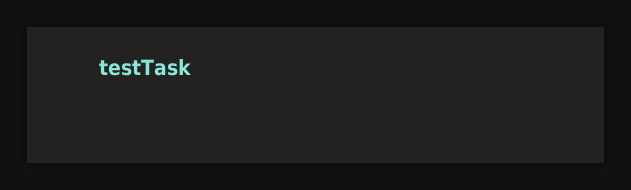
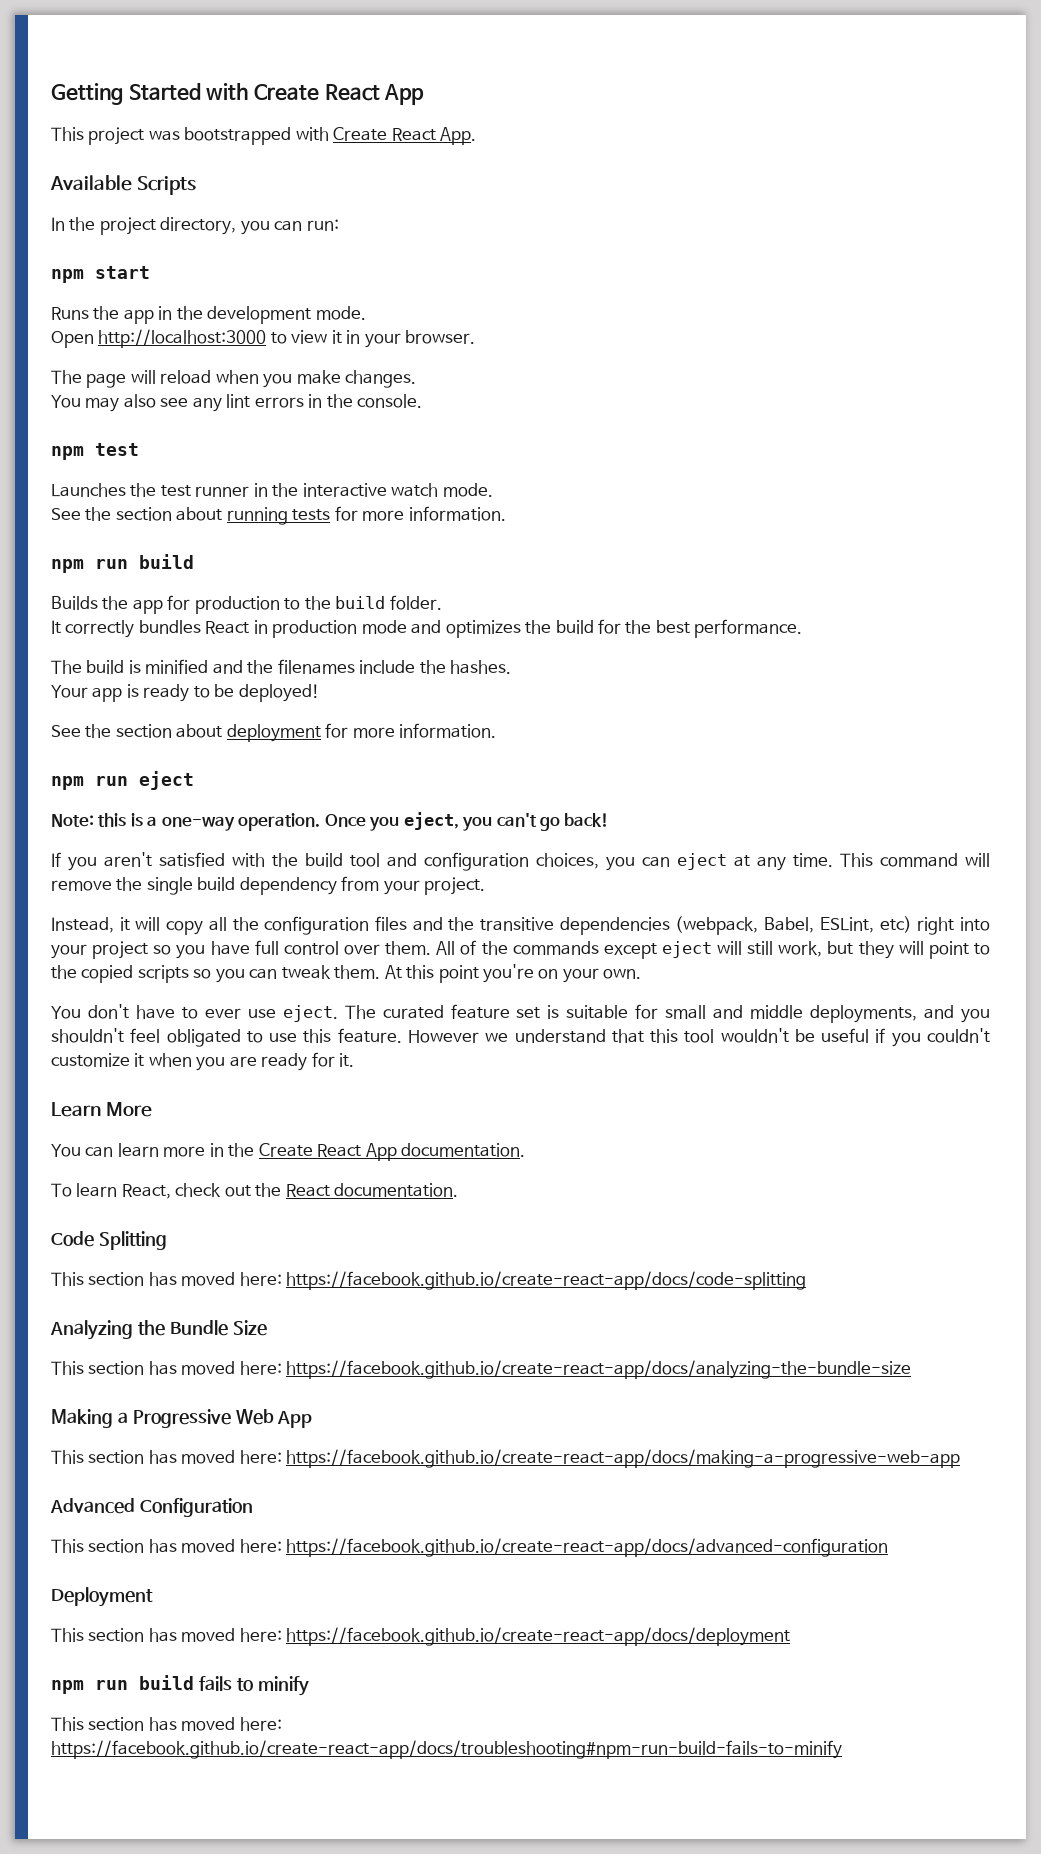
[99,59,191,76] testTask -> [51,83,425,105] [51,127,477,145] [50,175,197,195] [51,217,339,235] [51,266,150,283] [51,306,366,324] [51,329,476,348] [51,370,417,388] [51,394,423,412] [51,443,139,460] [51,483,493,497] [51,506,506,525] [51,554,194,573] [51,595,442,614] [51,619,803,638] [51,659,512,674] [51,684,320,702] [51,723,497,742] [51,771,194,790] [51,812,610,831] [51,852,990,871] [51,876,486,895] [51,916,990,935] [51,940,991,959] [51,964,642,983] [51,1004,991,1023] [51,1028,991,1047] [51,1052,355,1071] [51,1102,153,1117] [51,1143,526,1161] [51,1183,459,1199] [51,1231,167,1250] [51,1271,807,1290] [50,1320,267,1340] [51,1360,912,1379] [51,1409,313,1428] [51,1449,961,1468] [50,1498,253,1517] [51,1538,889,1557] [51,1587,153,1607] [51,1627,791,1646] [51,1675,309,1696] [51,1717,282,1731] [51,1740,842,1759] Getting Started with Create React App // This project was bootstrapped with Create React App. // Available Scripts // In the project directory, you can run: // npm start // Runs the app in the development mode. // Open http://localhost:3000 to view it in your browser. // The page will reload when you make changes. // You may also see any lint errors in the console. // npm test // Launches the test runner in the interactive watch mode. // See the section about running tests for more information. // npm run build // Builds the app for production to the build folder. // It correctly bundles React in production mode and optimizes the build for the best performance. // The build is minified and the filenames include the hashes. // Your app is ready to be deployed! // See the section about deployment for more information. // npm run eject // Note: this is a one-way operation. Once you eject, you can't go back! // If you aren't satisfied with the build tool and configuration choices, you can eject at any time. This command will remove the single build dependency from your project. // Instead, it will copy all the configuration files and the transitive dependencies (webpack, Babel, ESLint, etc) right into your project so you have full control over them. All of the commands except eject will still work, but they will point to the copied scripts so you can tweak them. At this point you're on your own. // You don't have to ever use eject. The curated feature set is suitable for small and middle deployments, and you shouldn't feel obligated to use this feature. However we understand that this tool wouldn't be useful if you couldn't customize it when you are ready for it. // Learn More // You can learn more in the Create React App documentation. // To learn React, check out the React documentation. // Code Splitting // This section has moved here: https://facebook.github.io/create-react-app/docs/code-splitting // Analyzing the Bundle Size // This section has moved here: https://facebook.github.io/create-react-app/docs/analyzing-the-bundle-size // Making a Progressive Web App // This section has moved here: https://facebook.github.io/create-react-app/docs/making-a-progressive-web-app // Advanced Configuration // This section has moved here: https://facebook.github.io/create-react-app/docs/advanced-configuration // Deployment // This section has moved here: https://facebook.github.io/create-react-app/docs/deployment // npm run build fails to minify // This section has moved here: https://facebook.github.io/create-react-app/docs/troubleshooting#npm-run-build-fails-to-minify

